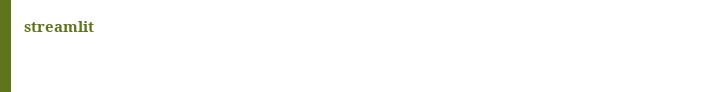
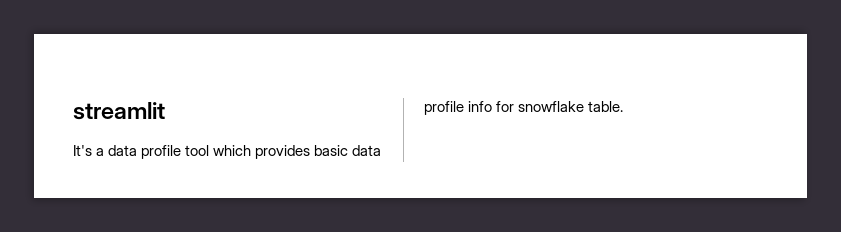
(94, 26) none -> [73,145,382,159] [424,101,624,115] // It's a data profile tool which provides basic data profile info for snowflake table.

